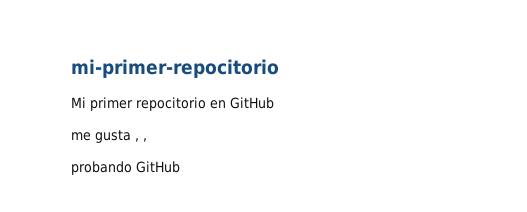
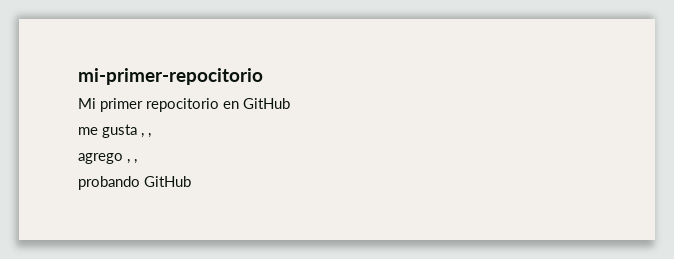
(147, 140) none -> [78,153,137,164] // agrego , ,

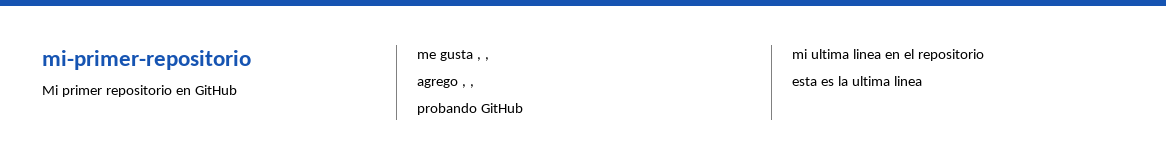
[78,68,263,85] mi-primer-repocitorio -> [42,50,251,70] mi-primer-repositorio
[146,98,219,112] repocitorio -> [105,85,172,97] repositorio
(191, 181) none -> [792,49,984,61] [792,76,922,86] // mi ultima linea en el repositorio // esta es la ultima linea

